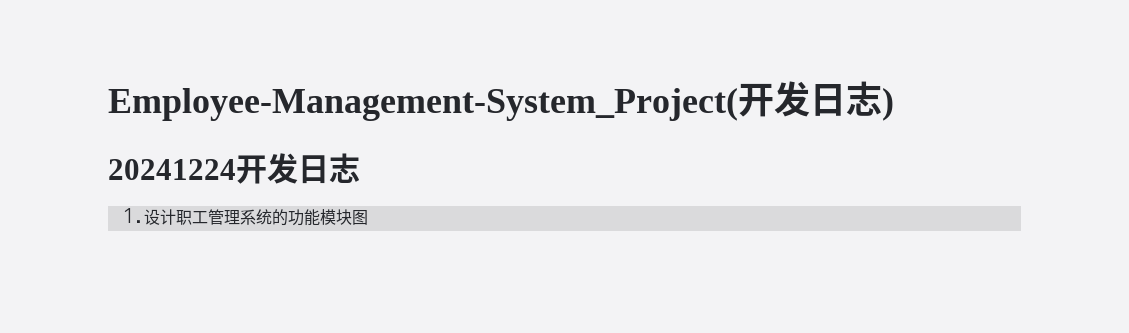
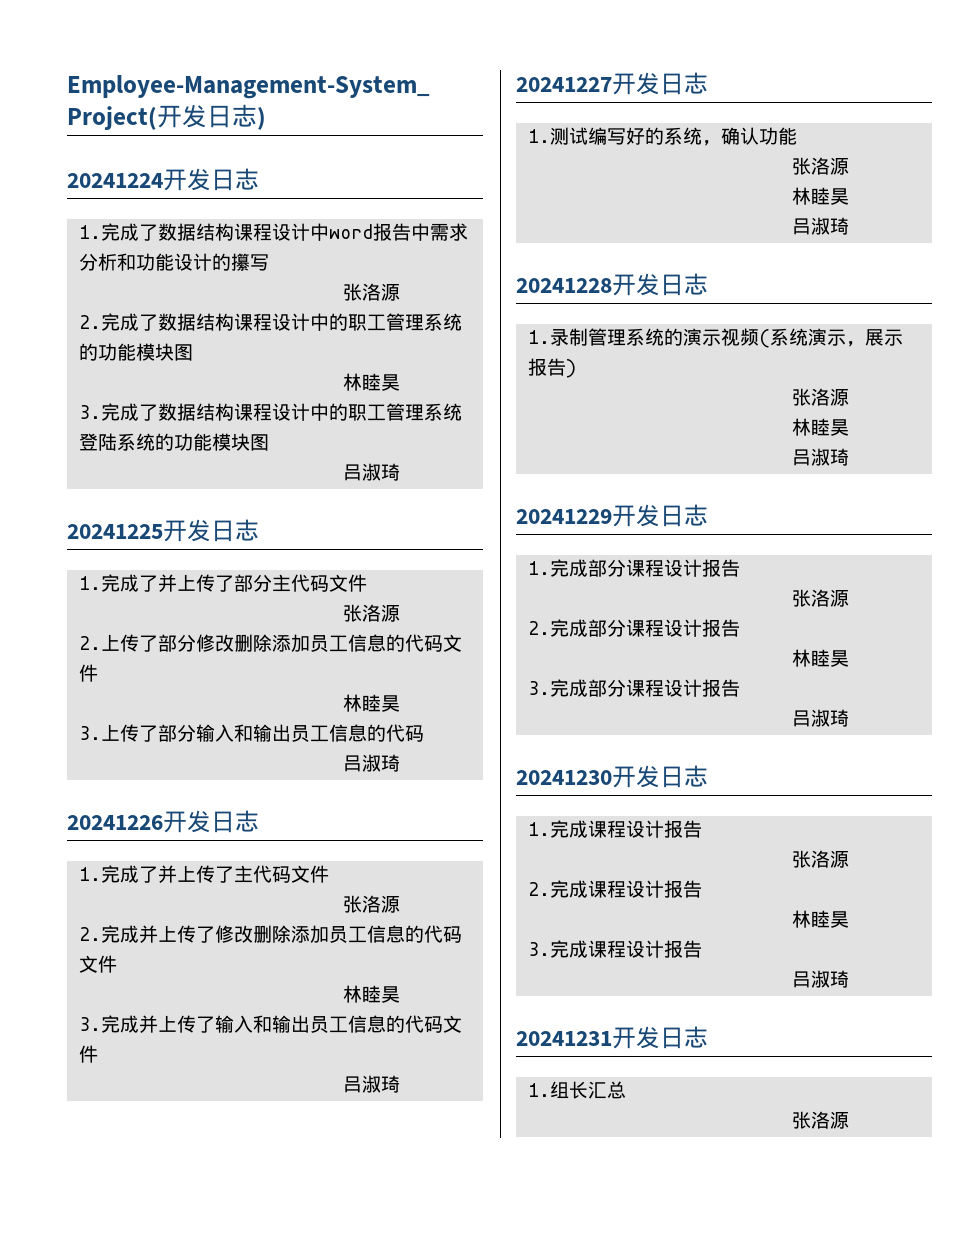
[143,209,176,225] 设计 -> [101,223,468,241] [79,253,269,271] [343,283,400,301] [79,313,348,331] 完成了数据结构课程设计中word报告中需求分析和功能设计的攥写 // 张洛源 // 2.完成了数据结构课程设计中的
(368, 217) none -> [343,373,400,391] [79,403,462,421] [79,433,269,451] [343,463,400,481] [67,519,259,542] [79,574,367,592] [343,604,400,622] [79,634,462,652] [79,664,98,682] [343,694,400,712] [79,724,424,742] [343,754,400,772] [67,810,259,833] [79,865,329,883] [343,895,400,913] [79,925,462,943] [79,955,117,973] [343,985,400,1003] [79,1015,462,1033] [79,1045,98,1063] [343,1075,400,1093] [516,72,708,95] [528,127,797,146] [792,157,849,175] [792,187,849,205] [792,217,849,235] [516,273,708,296] [528,328,903,348] [528,358,576,378] [792,388,849,406] [792,418,849,436] [792,448,849,466] [516,504,708,527] [528,559,740,577] [792,589,849,607] [528,619,740,637] [792,649,849,667] [528,679,740,697] [792,709,849,727] [516,765,708,788] [528,820,702,838] [792,850,849,868] [528,880,702,898] [792,910,849,928] [528,940,702,958] [792,970,849,988] [516,1026,708,1049] [528,1081,626,1099] [792,1111,849,1129] // 林睦昊 // 3.完成了数据结构课程设计中的职工管理系统登陆系统的功能模块图 // 吕淑琦 // 20241225开发日志 // 1.完成了并上传了部分主代码文件 // 张洛源 // 2.上传了部分修改删除添加员工信息的代码文件 // 林睦昊 // 3.上传了部分输入和输出员工信息的代码 // 吕淑琦 // 20241226开发日志 // 1.完成了并上传了主代码文件 // 张洛源 // 2.完成并上传了修改删除添加员工信息的代码文件 // 林睦昊 // 3.完成并上传了输入和输出员工信息的代码文件 // 吕淑琦 // 20241227开发日志 // 1.测试编写好的系统，确认功能 // 张洛源 // 林睦昊 // 吕淑琦 // 20241228开发日志 // 1.录制管理系统的演示视频(系统演示，展示报告) // 张洛源 // 林睦昊 // 吕淑琦 // 20241229开发日志 // 1.完成部分课程设计报告 // 张洛源 // 2.完成部分课程设计报告 // 林睦昊 // 3.完成部分课程设计报告 // 吕淑琦 // 20241230开发日志 // 1.完成课程设计报告 // 张洛源 // 2.完成课程设计报告 // 林睦昊 // 3.完成课程设计报告 // 吕淑琦 // 20241231开发日志 // 1.组长汇总 // 张洛源

